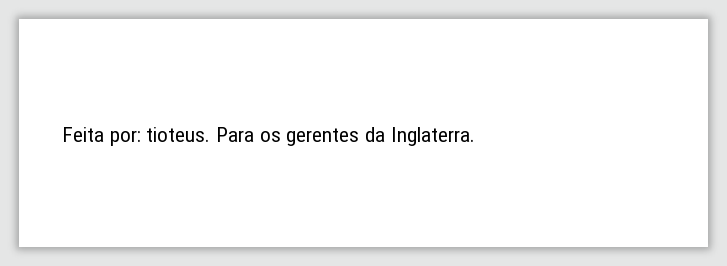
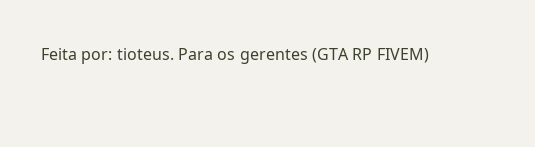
[365,127,475,146] da Inglaterra. -> [311,48,429,63] (GTA RP FIVEM)

